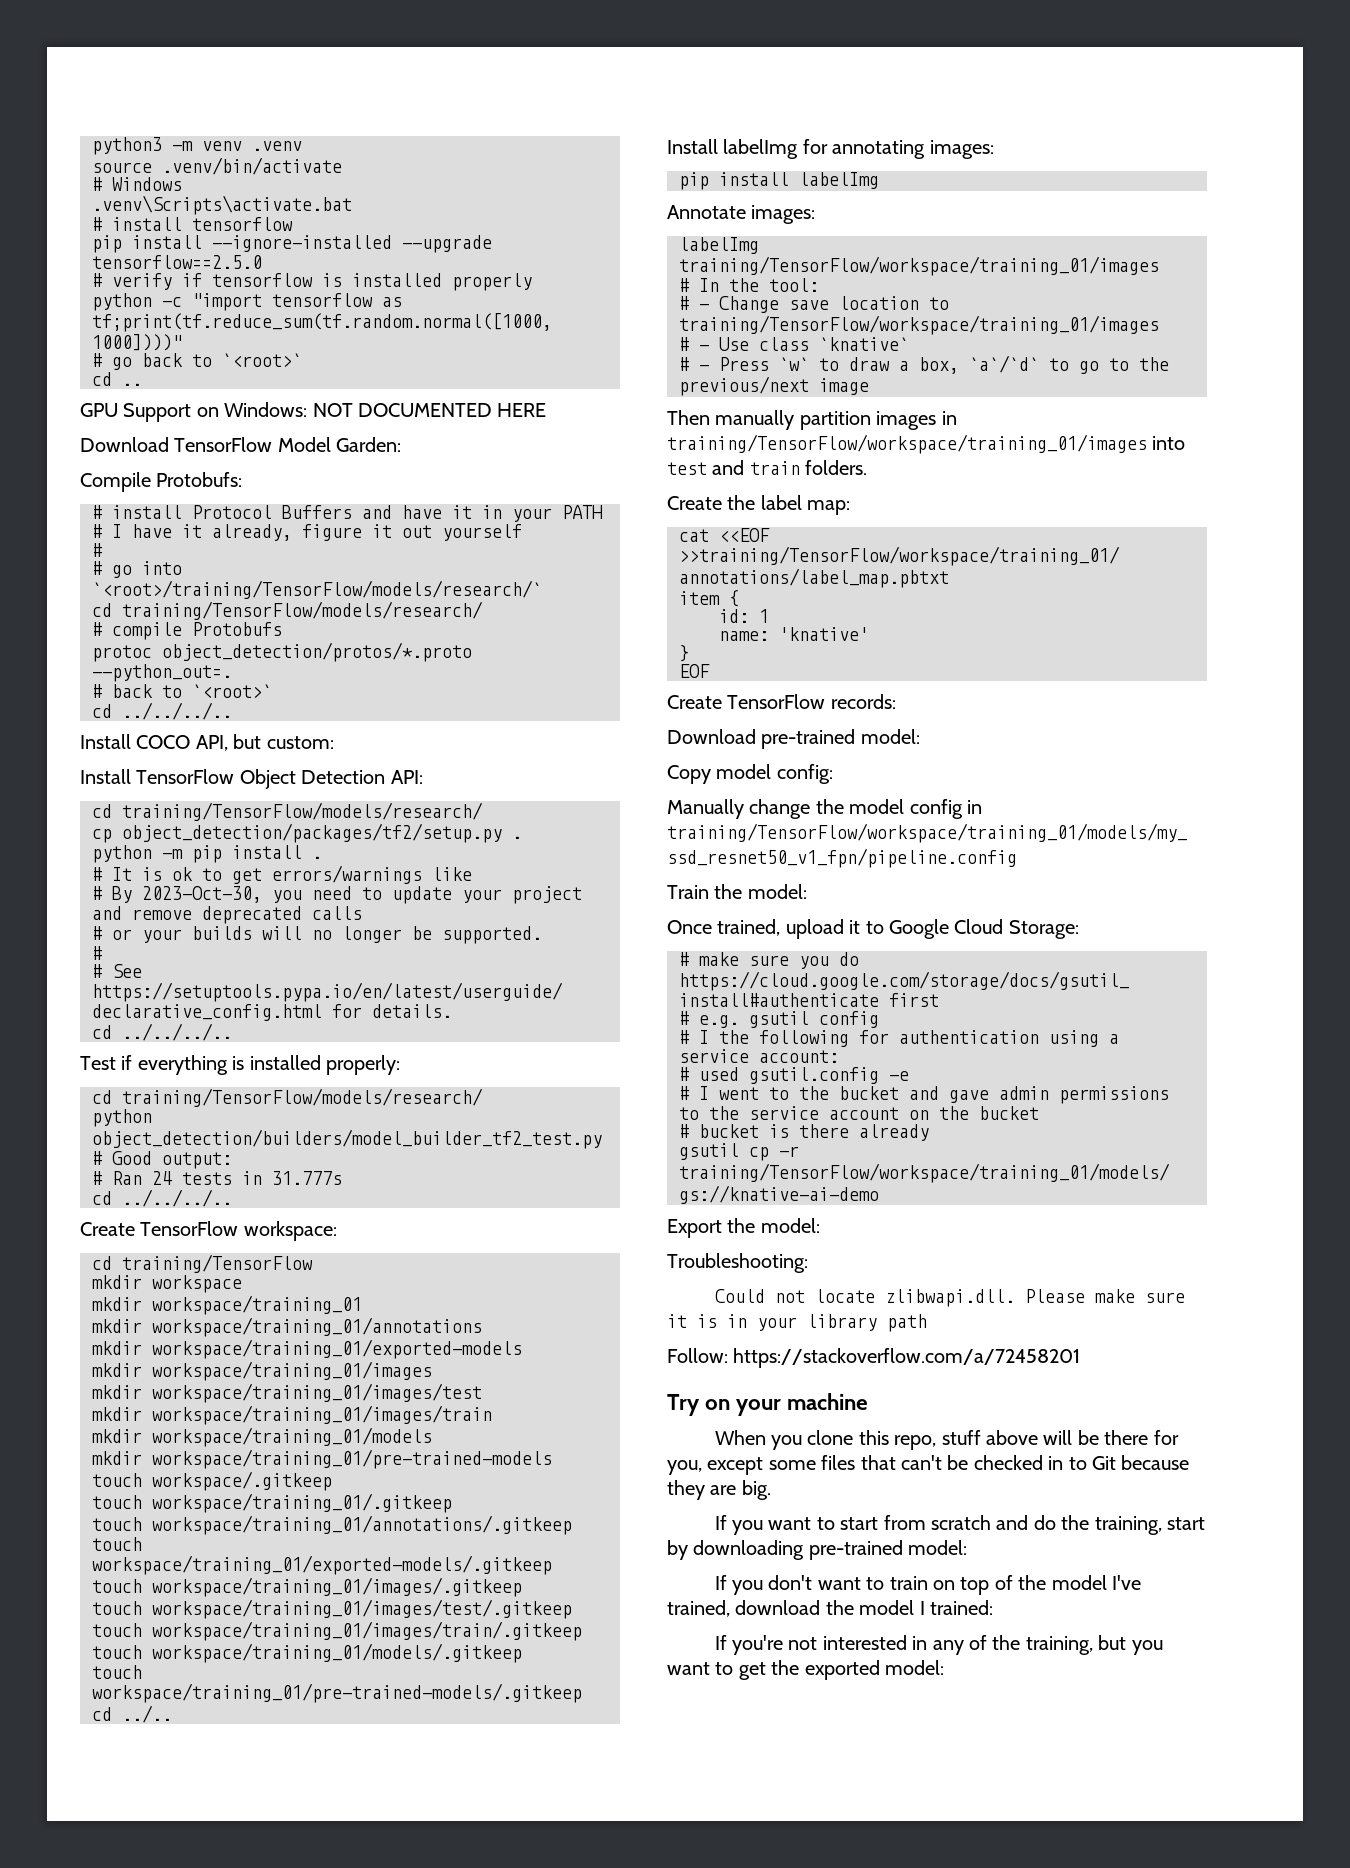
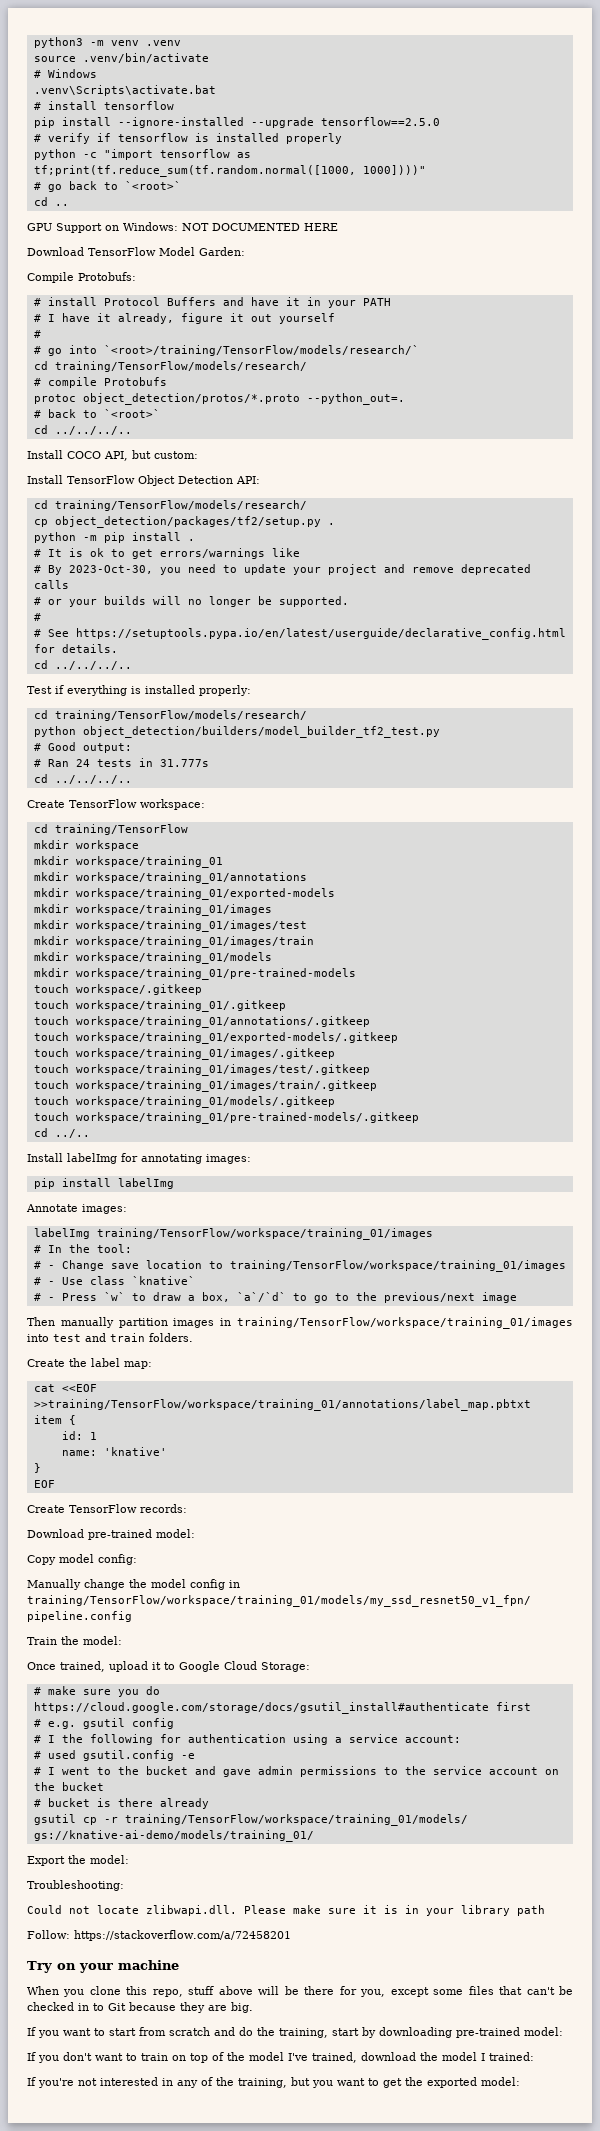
[679,1185,879,1204] gs://knative-ai-demo -> [33,1830,314,1842] gs://knative-ai-demo/models/training_01/

